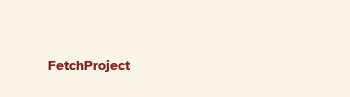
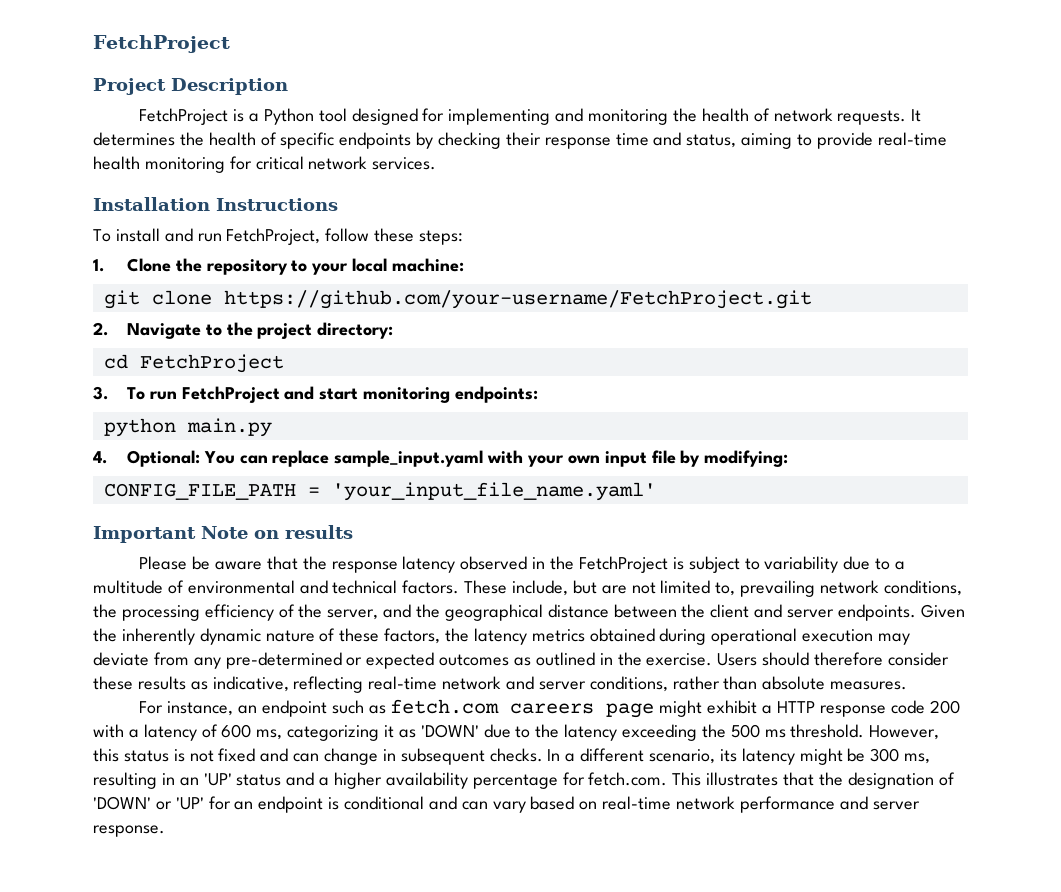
[48,59,130,72] FetchProject -> [93,35,230,53] [93,78,288,95] [139,108,922,125] [93,132,947,149] [93,156,437,173] [93,197,338,211] [93,228,464,245] [93,258,465,275] [103,290,812,309] [93,322,394,339] [103,354,284,373] [93,386,539,403] [103,418,272,437] [93,450,789,467] [103,482,656,501] [93,525,353,543] [139,556,905,573] [93,580,962,597] [93,604,965,621] [93,628,911,645] [93,652,949,669] [93,676,908,693] [139,699,960,718] [93,724,940,741] [93,748,931,765] [93,772,955,789] [93,796,920,813] [93,825,165,837] FetchProject // Project Description // FetchProject is a Python tool designed for implementing and monitoring the health of network requests. It determines the health of specific endpoints by checking their response time and status, aiming to provide real-time health monitoring for critical network services. // Installation Instructions // To install and run FetchProject, follow these steps: // 1. Clone the repository to your local machine: // git clone https://github.com/your-username/FetchProject.git // 2. Navigate to the project directory: // cd FetchProject // 3. To run FetchProject and start monitoring endpoints: // python main.py // 4. Optional: You can replace sample_input.yaml with your own input file by modifying: // CONFIG_FILE_PATH = 'your_input_file_name.yaml' // Important Note on results // Please be aware that the response latency observed in the FetchProject is subject to variability due to a multitude of environmental and technical factors. These include, but are not limited to, prevailing network conditions, the processing efficiency of the server, and the geographical distance between the client and server endpoints. Given the inherently dynamic nature of these factors, the latency metrics obtained during operational execution may deviate from any pre-determined or expected outcomes as outlined in the exercise. Users should therefore consider these results as indicative, reflecting real-time network and server conditions, rather than absolute measures. // For instance, an endpoint such as fetch.com careers page might exhibit a HTTP response code 200 with a latency of 600 ms, categorizing it as 'DOWN' due to the latency exceeding the 500 ms threshold. However, this status is not fixed and can change in subsequent checks. In a different scenario, its latency might be 300 ms, resulting in an 'UP' status and a higher availability percentage for fetch.com. This illustrates that the designation of 'DOWN' or 'UP' for an endpoint is conditional and can vary based on real-time network performance and server response.

